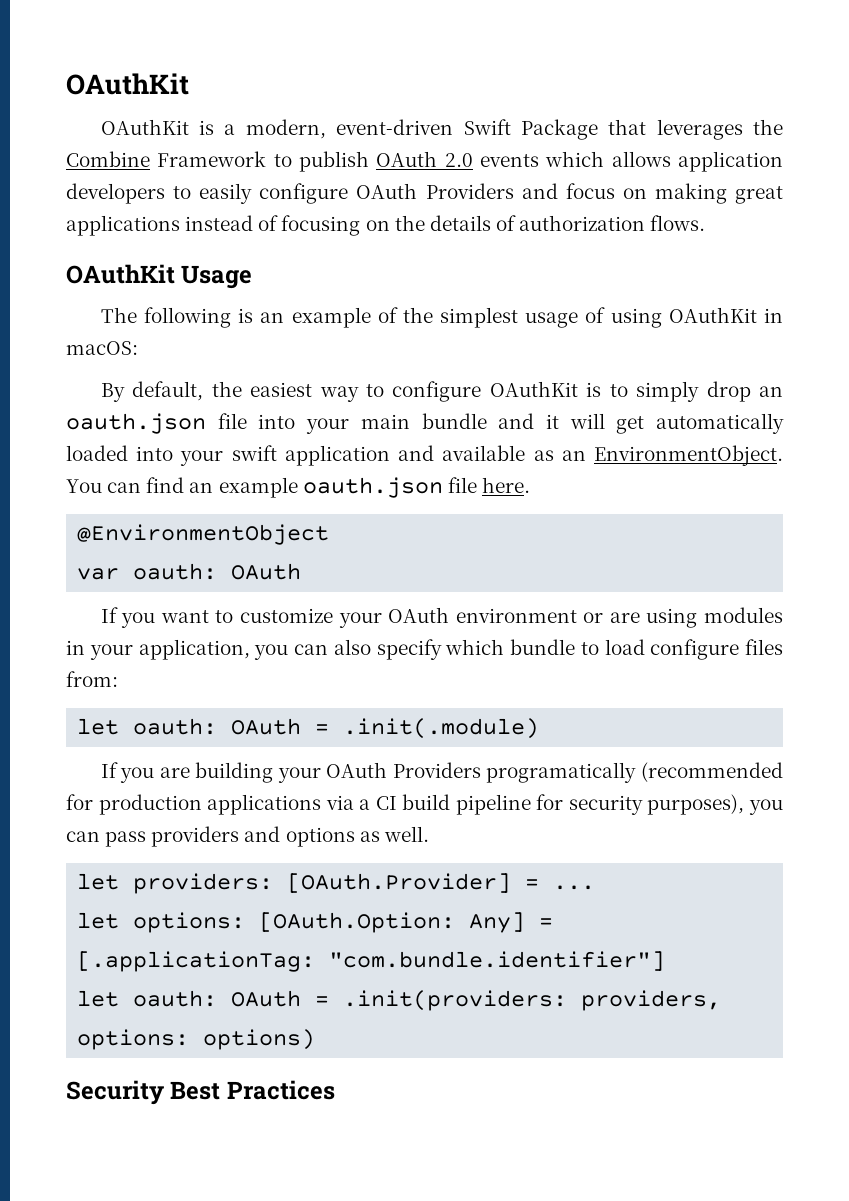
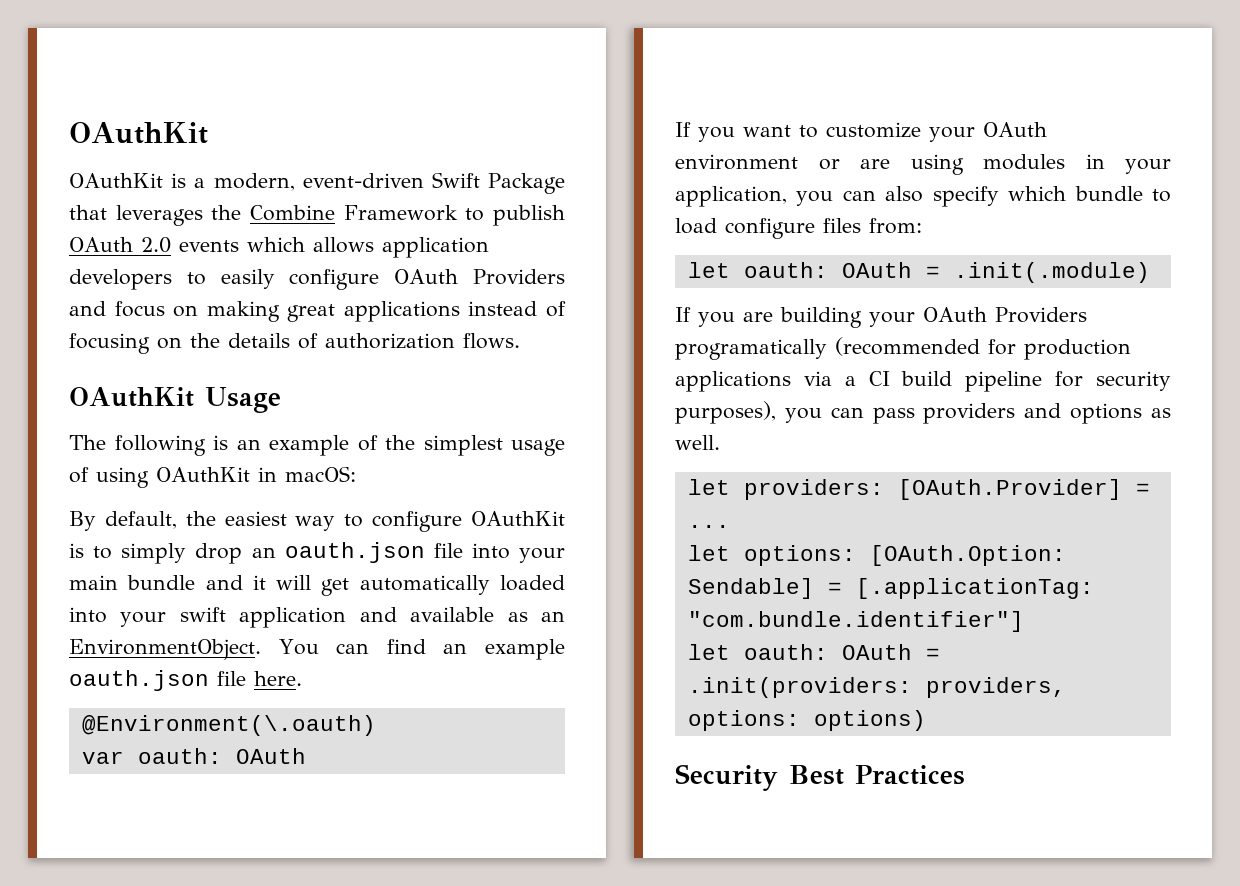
[77,524,330,545] @EnvironmentObject -> [81,715,376,736] @Environment(\.oauth)
[469,912,526,933] Any] -> [687,578,814,599] Sendable]

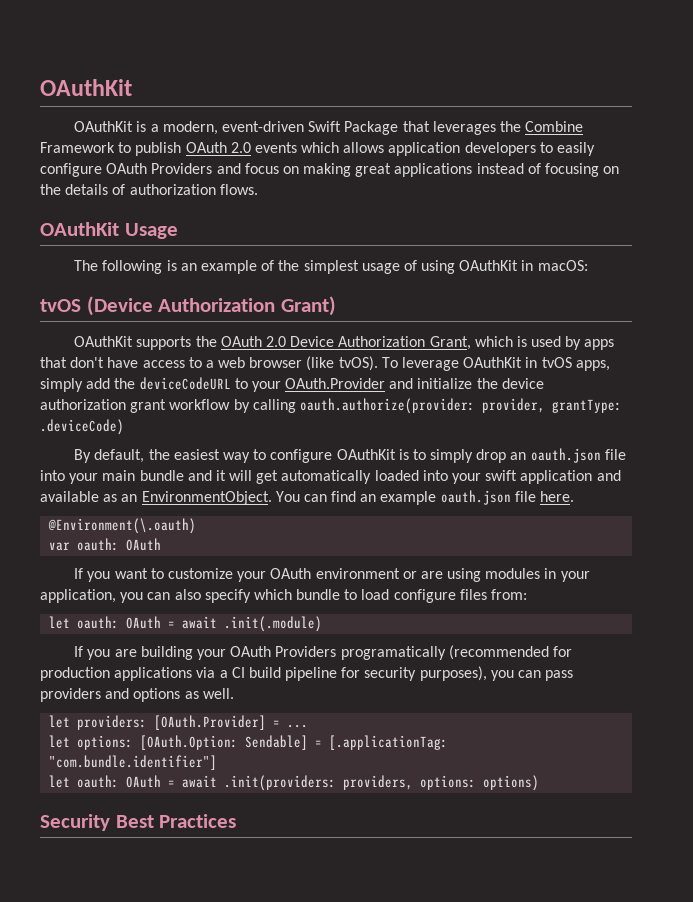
(356, 474) none -> [40,296,337,316] [74,336,615,350] [40,356,610,371] [40,377,544,392] [40,398,622,414] [40,419,124,435] // tvOS (Device Authorization Grant) // OAuthKit supports the OAuth 2.0 Device Authorization Grant, which is used by apps that don't have access to a web browser (like tvOS). To leverage OAuthKit in tvOS apps, simply add the deviceCodeURL to your OAuth.Provider and initialize the device authorization grant workflow by calling oauth.authorize(provider: provider, grantType: .deviceCode)
(940, 272) none -> [182,616,218,629] await
(940, 654) none -> [182,775,218,788] await

